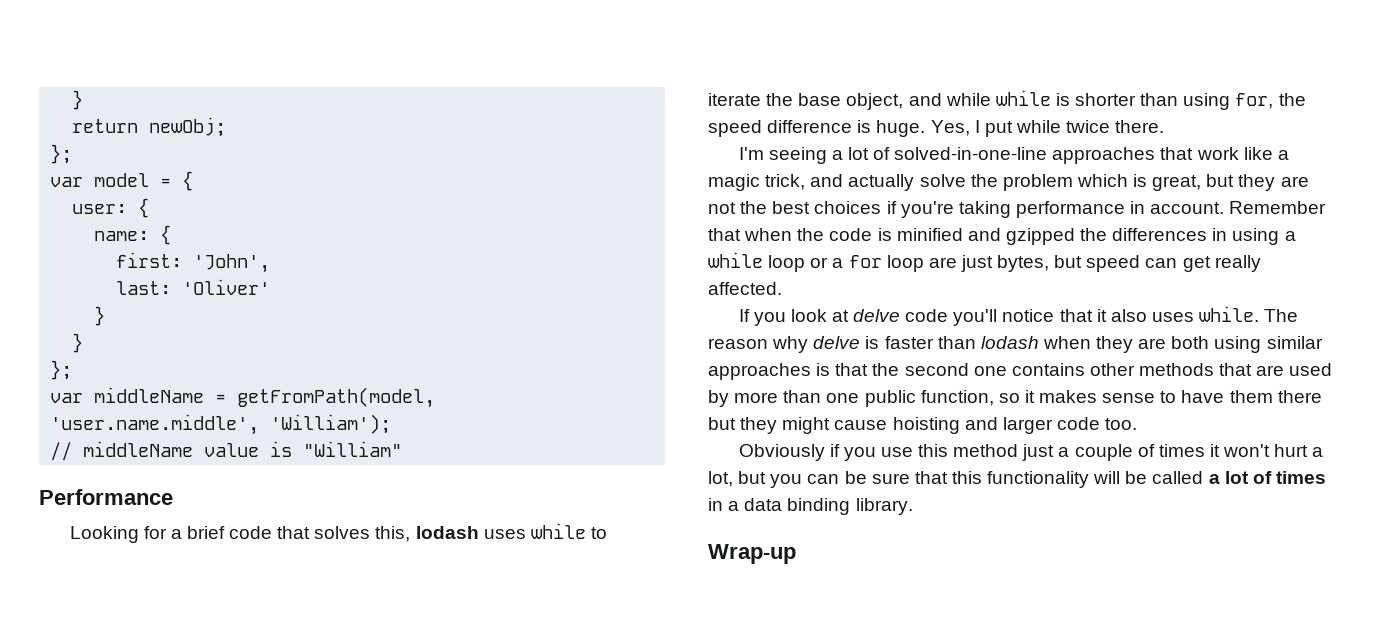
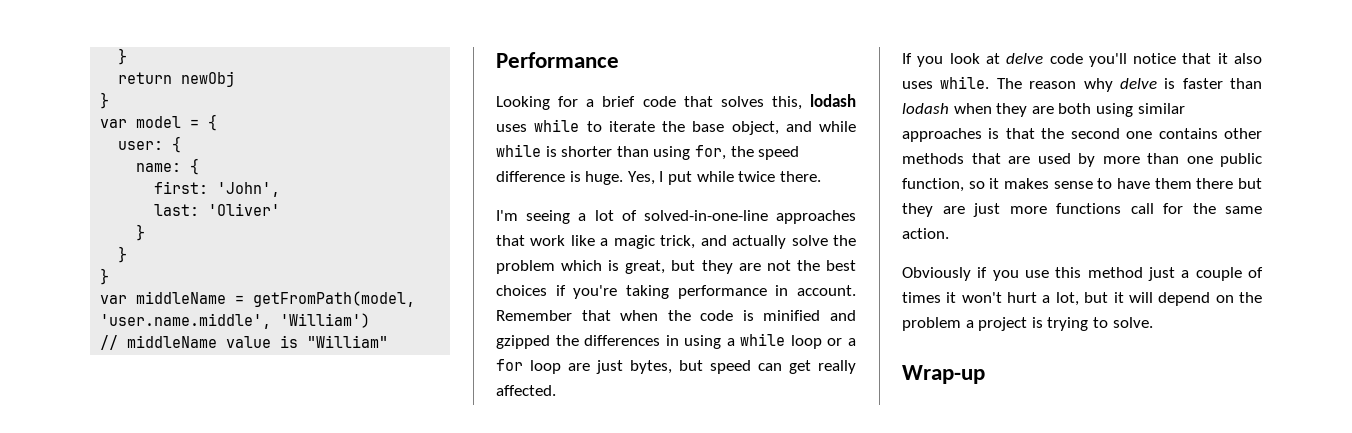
[149,117,227,137] [50,144,73,164] newObj; // }; -> [181,71,236,87] [100,92,110,109] newObj // }
[50,360,73,380] }; -> [100,268,110,285] }
[270,414,392,434] 'William'); -> [280,313,371,328] 'William')
[782,417,1138,434] might cause hoisting and larger code too. -> [942,203,1262,217] [902,228,949,239] are just more functions call for the same action.
[770,471,1326,488] [708,498,913,515] you can be sure that this functionality will be called a lot of times in a data binding library. -> [1113,292,1262,306] [902,317,1153,331] it will depend on the problem a project is trying to solve.

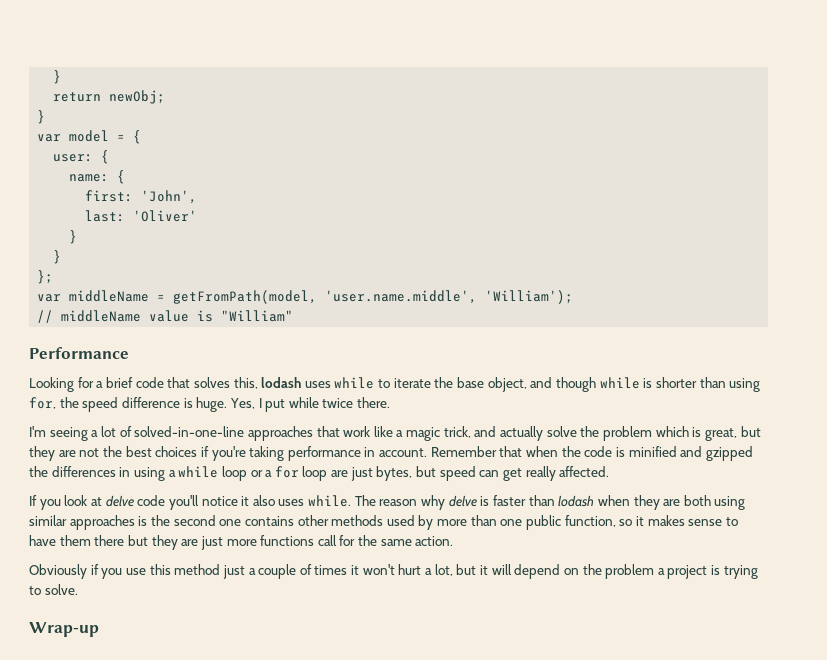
[181,71,236,87] newObj -> [109,90,166,104] newObj;
[100,268,110,285] } -> [37,270,54,284] };
[280,313,371,328] 'William') -> [485,290,574,304] 'William');
[819,121,856,132] while -> [555,377,596,392] though
[1182,53,1212,64] that -> (238, 501) none
[1005,128,1035,139] that -> (148, 521) none
[971,153,1030,164] that are -> (384, 520) none

